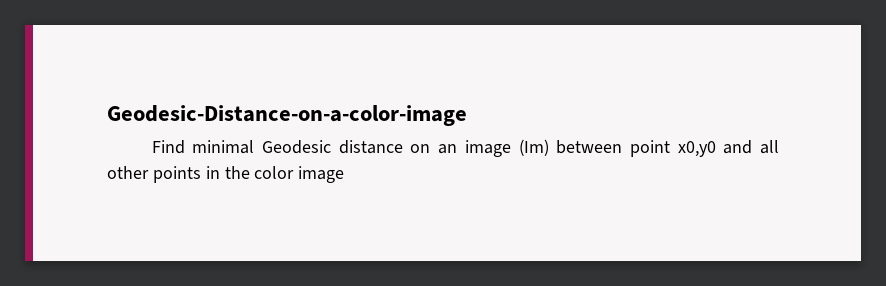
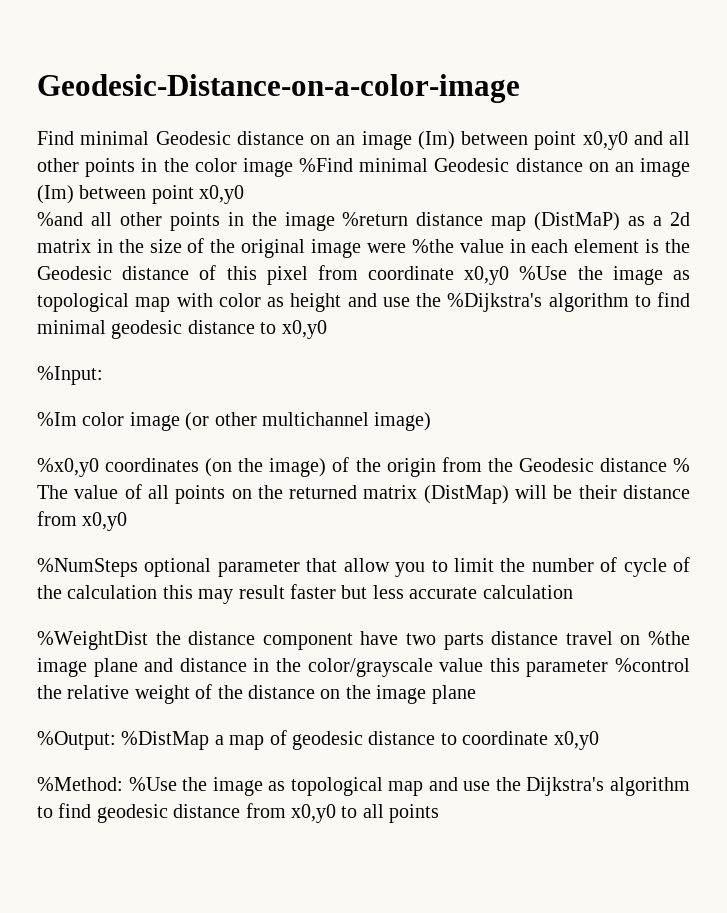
(345, 174) none -> [299,158,690,177] [37,185,245,204] [37,212,690,231] [37,238,691,258] [37,265,690,285] [37,292,690,312] [37,320,327,339] [37,366,103,385] [37,412,432,431] [37,457,690,477] [37,484,690,504] [37,511,128,531] [37,557,691,577] [37,584,573,604] [37,631,691,650] [37,658,691,677] [37,684,476,704] [37,730,599,750] [37,777,691,796] [37,803,440,823] %Find minimal Geodesic distance on an image (Im) between point x0,y0 // %and all other points in the image %return distance map (DistMaP) as a 2d matrix in the size of the original image were %the value in each element is the Geodesic distance of this pixel from coordinate x0,y0 %Use the image as topological map with color as height and use the %Dijkstra's algorithm to find minimal geodesic distance to x0,y0 // %Input: // %Im color image (or other multichannel image) // %x0,y0 coordinates (on the image) of the origin from the Geodesic distance % The value of all points on the returned matrix (DistMap) will be their distance from x0,y0 // %NumSteps optional parameter that allow you to limit the number of cycle of the calculation this may result faster but less accurate calculation // %WeightDist the distance component have two parts distance travel on %the image plane and distance in the color/grayscale value this parameter %control the relative weight of the distance on the image plane // %Output: %DistMap a map of geodesic distance to coordinate x0,y0 // %Method: %Use the image as topological map and use the Dijkstra's algorithm to find geodesic distance from x0,y0 to all points

